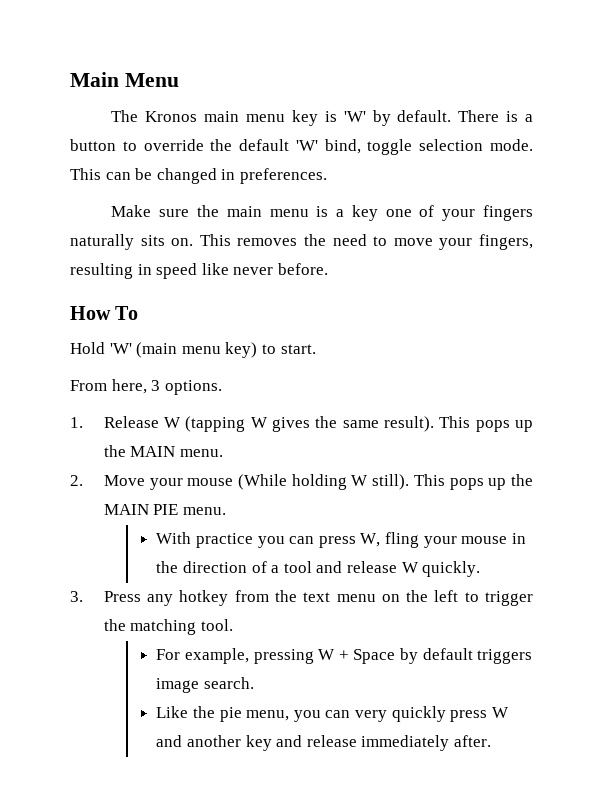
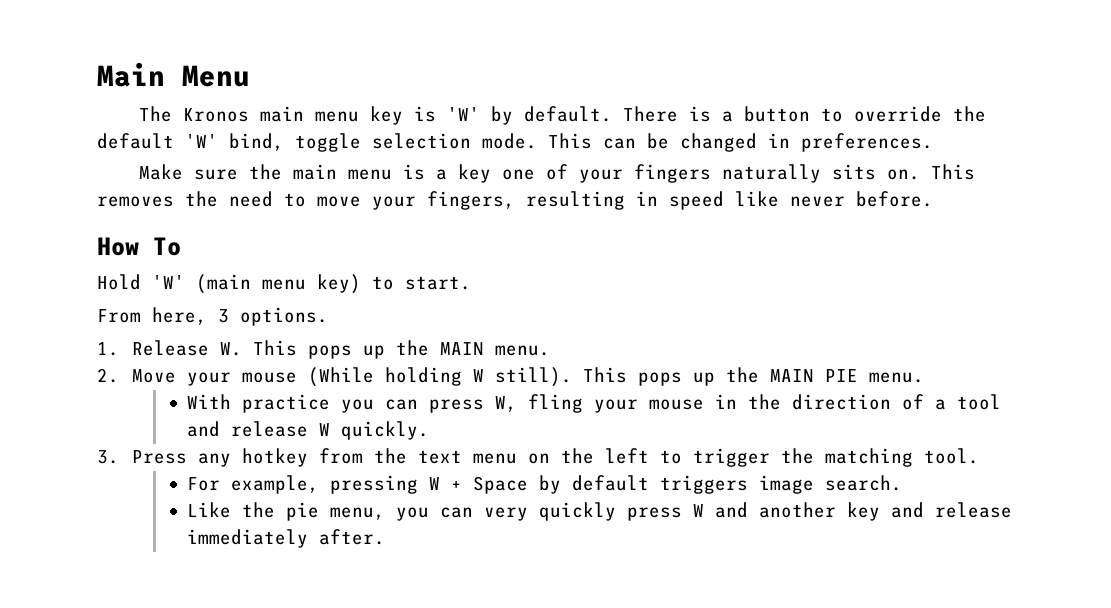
[164,416,435,432] W (tapping W gives the same result). -> [219,342,242,356] W.

